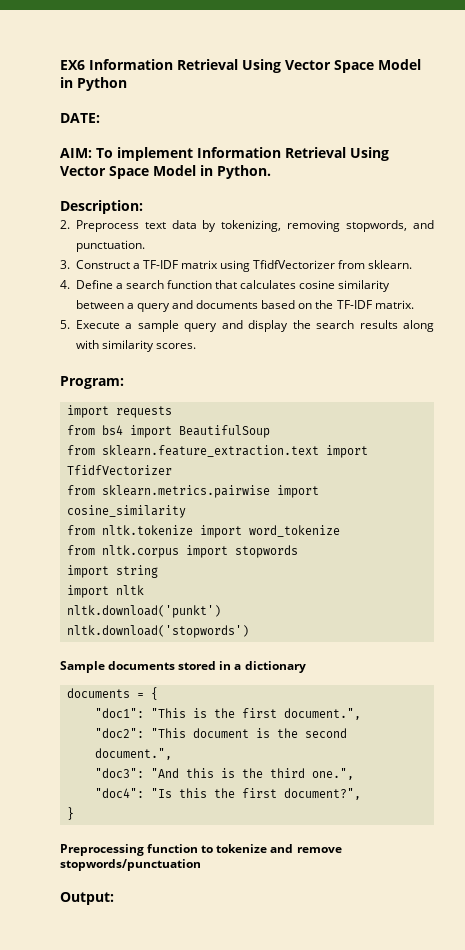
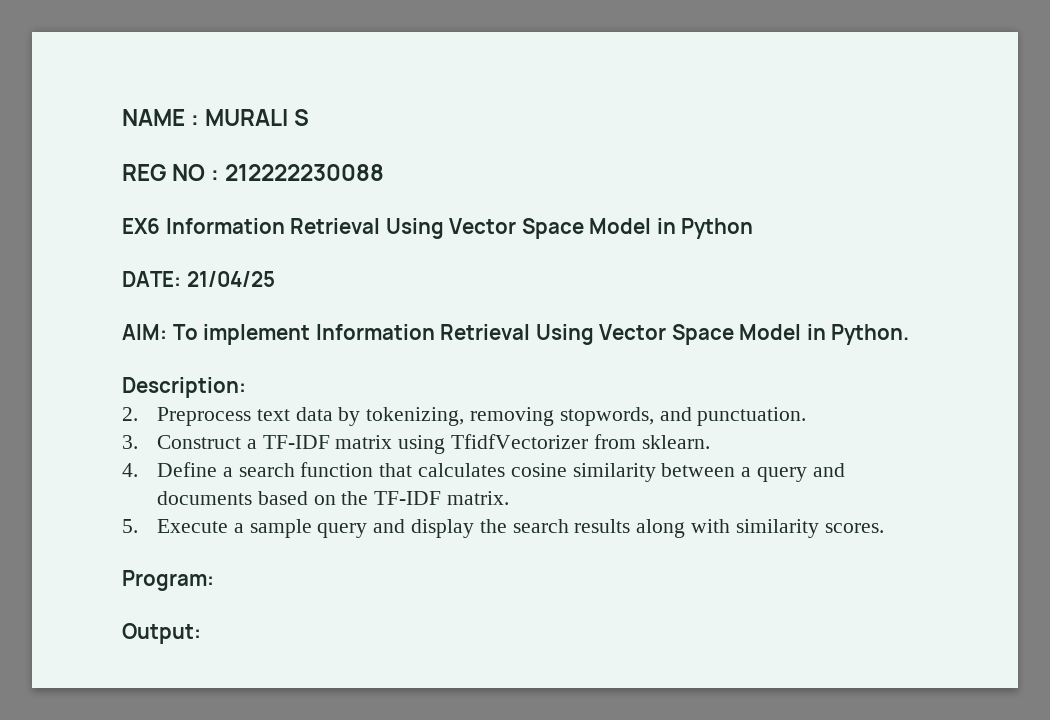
(60, 65) none -> [122,109,310,126] [122,164,385,181] NAME : MURALI S // REG NO : 212222230088 //
(100, 118) none -> [186,271,275,287] 21/04/25
[66,405,172,418] [66,425,270,438] [66,445,368,458] [66,465,172,475] [66,485,319,498] [66,505,186,518] [66,525,340,538] [66,545,298,558] [66,565,158,578] [66,585,144,598] [66,605,221,618] [66,625,249,638] [60,661,306,673] [66,687,158,700] [94,708,361,720] [94,728,347,738] [94,748,172,760] [94,768,354,780] [94,788,361,800] [66,807,74,820] [60,844,342,856] [60,859,201,871] // import requests // from bs4 import BeautifulSoup // from sklearn.feature_extraction.text import TfidfVectorizer // from sklearn.metrics.pairwise import cosine_similarity // from nltk.tokenize import word_tokenize // from nltk.corpus import stopwords // import string // import nltk // nltk.download('punkt') // nltk.download('stopwords') // Sample documents stored in a dictionary // documents = { // "doc1": "This is the first document.", // "doc2": "This document is the second document.", // "doc3": "And this is the third one.", // "doc4": "Is this the first document?", // } // Preprocessing function to tokenize and remove stopwords/punctuation -> (214, 580) none

